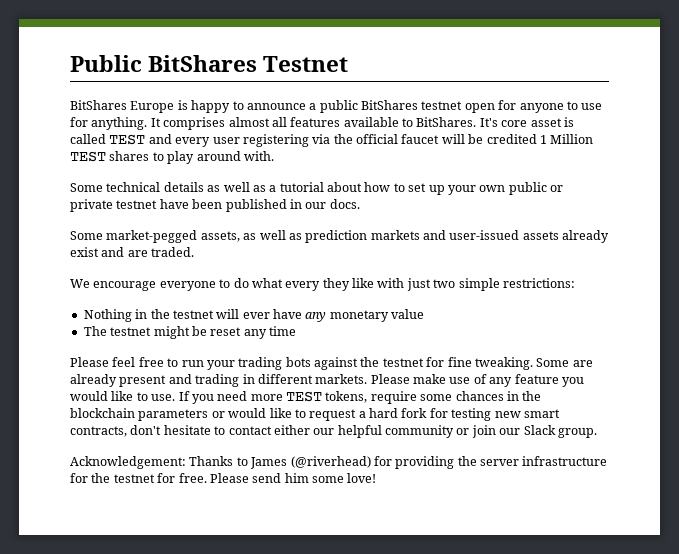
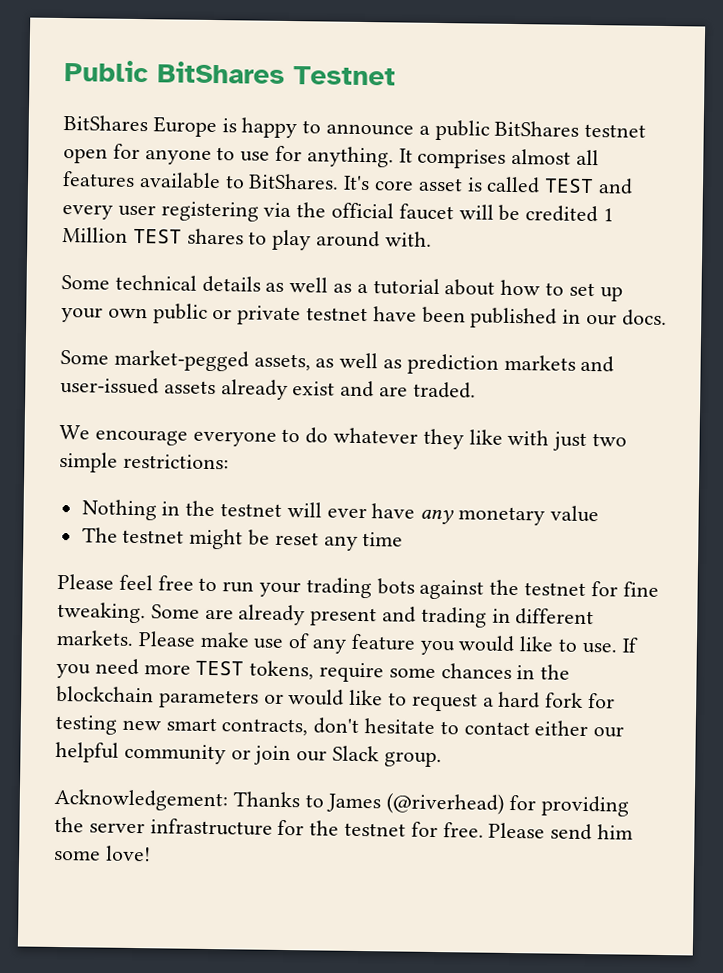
[251,278,321,291] what every -> [333,427,419,444] whatever

